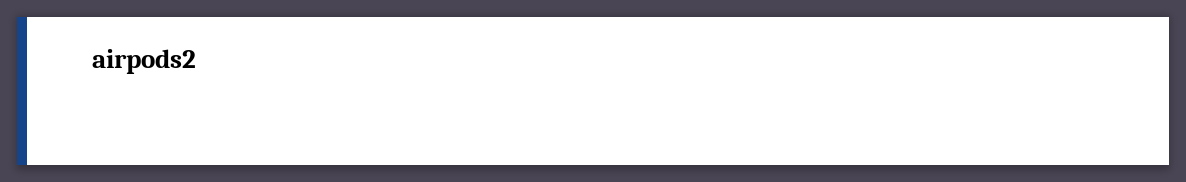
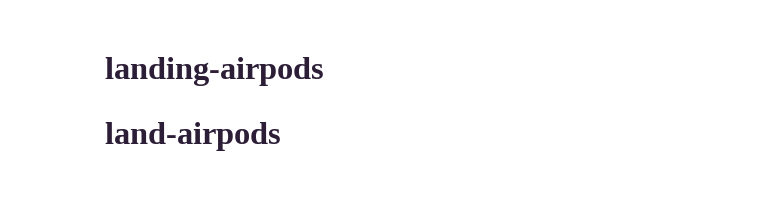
[92,49,196,74] airpods2 -> [105,57,324,86] [105,122,281,151] landing-airpods // land-airpods

